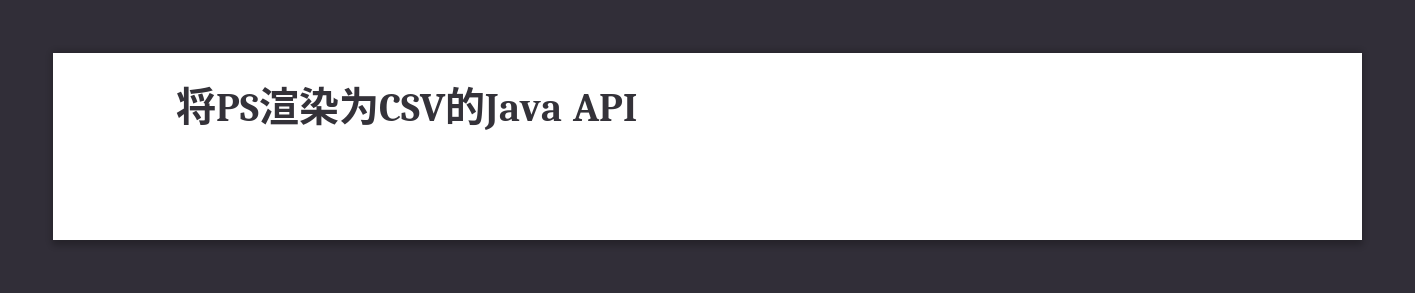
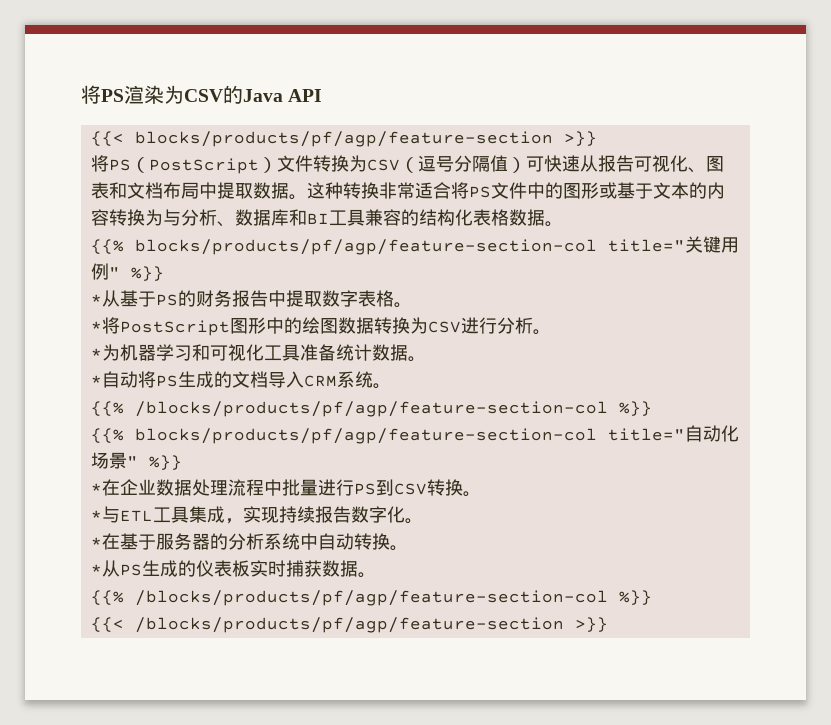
(637, 107) none -> [90,131,597,147] [90,155,724,174] [90,182,725,200] [90,209,563,227] [90,236,739,255] [90,263,164,281] [90,290,412,308] [90,317,551,336] [90,344,426,362] [90,371,391,389] [90,401,652,417] [90,425,739,444] [90,452,182,470] [90,479,481,497] [90,506,423,524] [90,533,408,551] [90,560,376,578] [90,590,652,606] [90,617,608,633] // {{< blocks/products/pf/agp/feature-section >}} // 将PS（PostScript）文件转换为CSV（逗号分隔值）可快速从报告可视化、图表和文档布局中提取数据。这种转换非常适合将PS文件中的图形或基于文本的内容转换为与分析、数据库和BI工具兼容的结构化表格数据。 // {{% blocks/products/pf/agp/feature-section-col title="关键用例" %}} // *从基于PS的财务报告中提取数字表格。 // *将PostScript图形中的绘图数据转换为CSV进行分析。 // *为机器学习和可视化工具准备统计数据。 // *自动将PS生成的文档导入CRM系统。 // {{% /blocks/products/pf/agp/feature-section-col %}} // {{% blocks/products/pf/agp/feature-section-col title="自动化场景" %}} // *在企业数据处理流程中批量进行PS到CSV转换。 // *与ETL工具集成，实现持续报告数字化。 // *在基于服务器的分析系统中自动转换。 // *从PS生成的仪表板实时捕获数据。 // {{% /blocks/products/pf/agp/feature-section-col %}} // {{< /blocks/products/pf/agp/feature-section >}}

